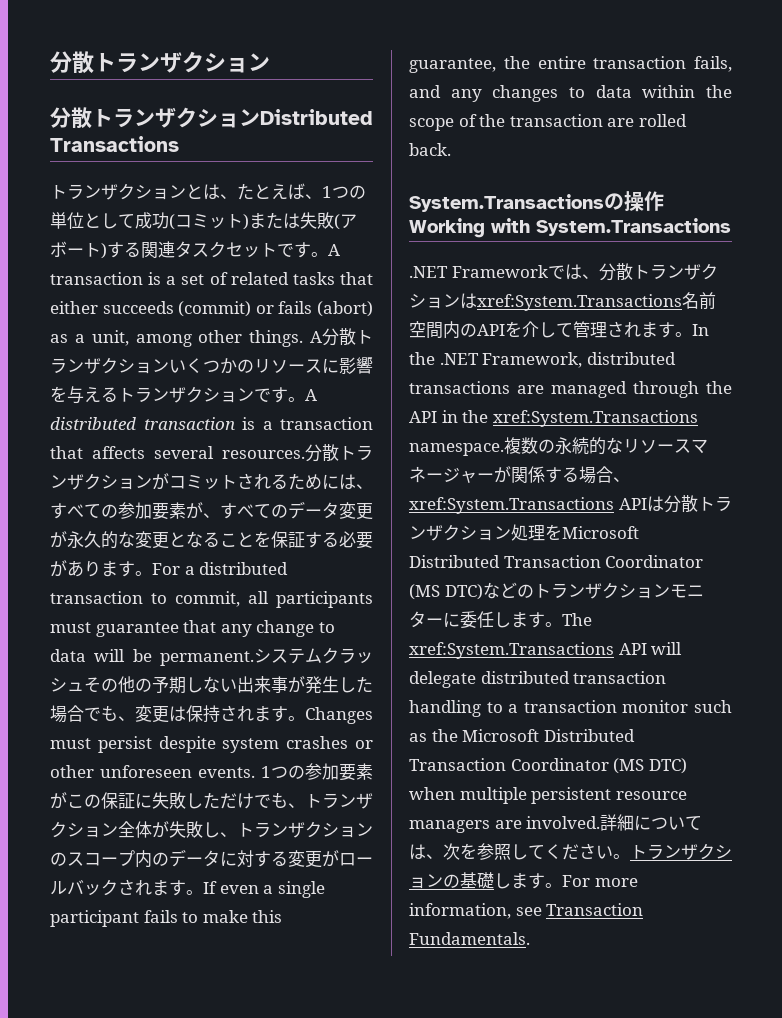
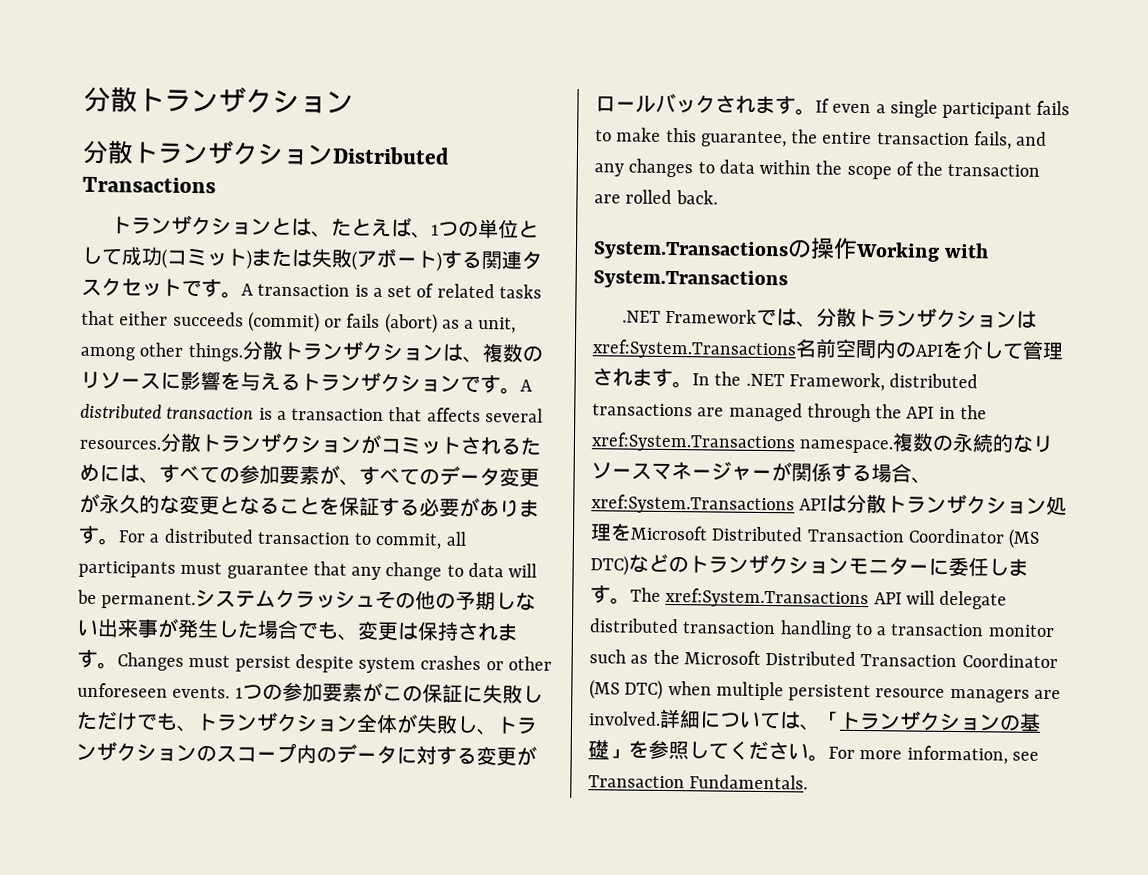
[310,328,373,346] [50,357,237,374] A分散トランザクションいくつか -> [241,340,523,364] 分散トランザクションは、複数
[443,843,630,860] 次を参照してください。 -> [819,711,841,728] 「
[494,873,545,889] します -> [608,739,809,761] 」を参照してください

